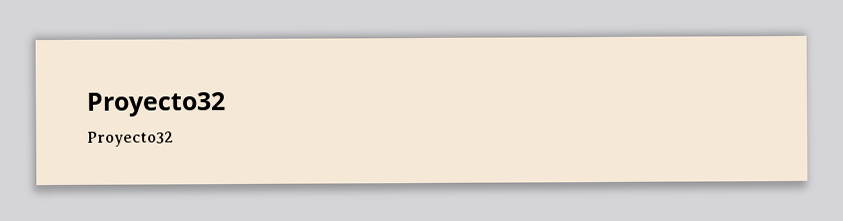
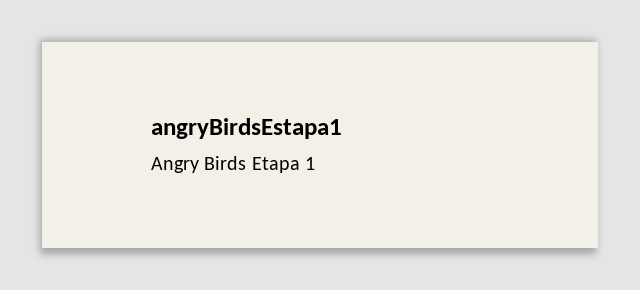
[86,92,226,117] [87,131,174,147] Proyecto32 // Proyecto32 -> [151,118,342,139] [151,156,316,173] angryBirdsEstapa1 // Angry Birds Etapa 1

